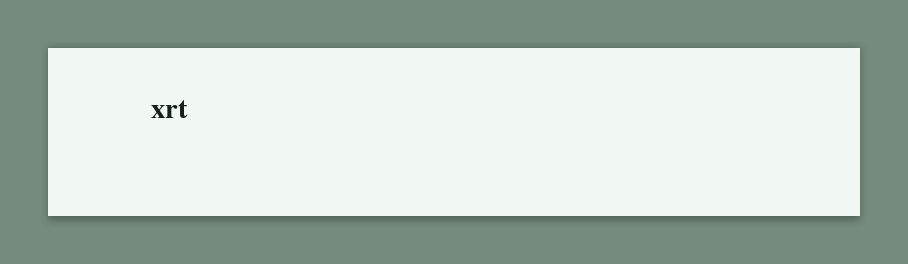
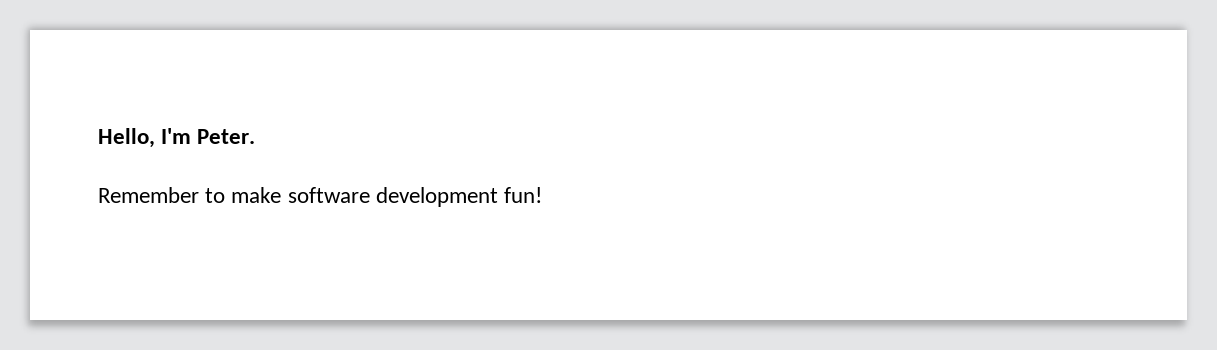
[151,100,188,118] xrt -> [98,128,256,148] [98,187,543,207] Hello, I'm Peter. // Remember to make software development fun!

